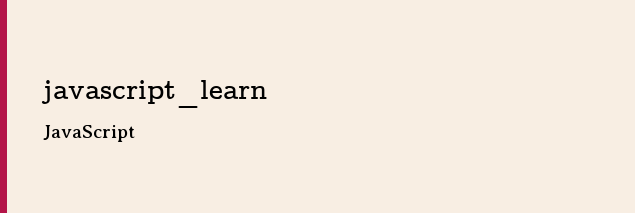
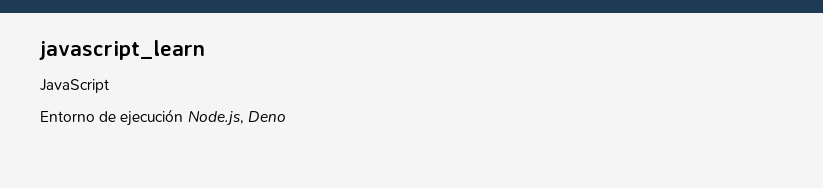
(135, 133) none -> [40,109,286,126] // Entorno de ejecución Node.js, Deno

